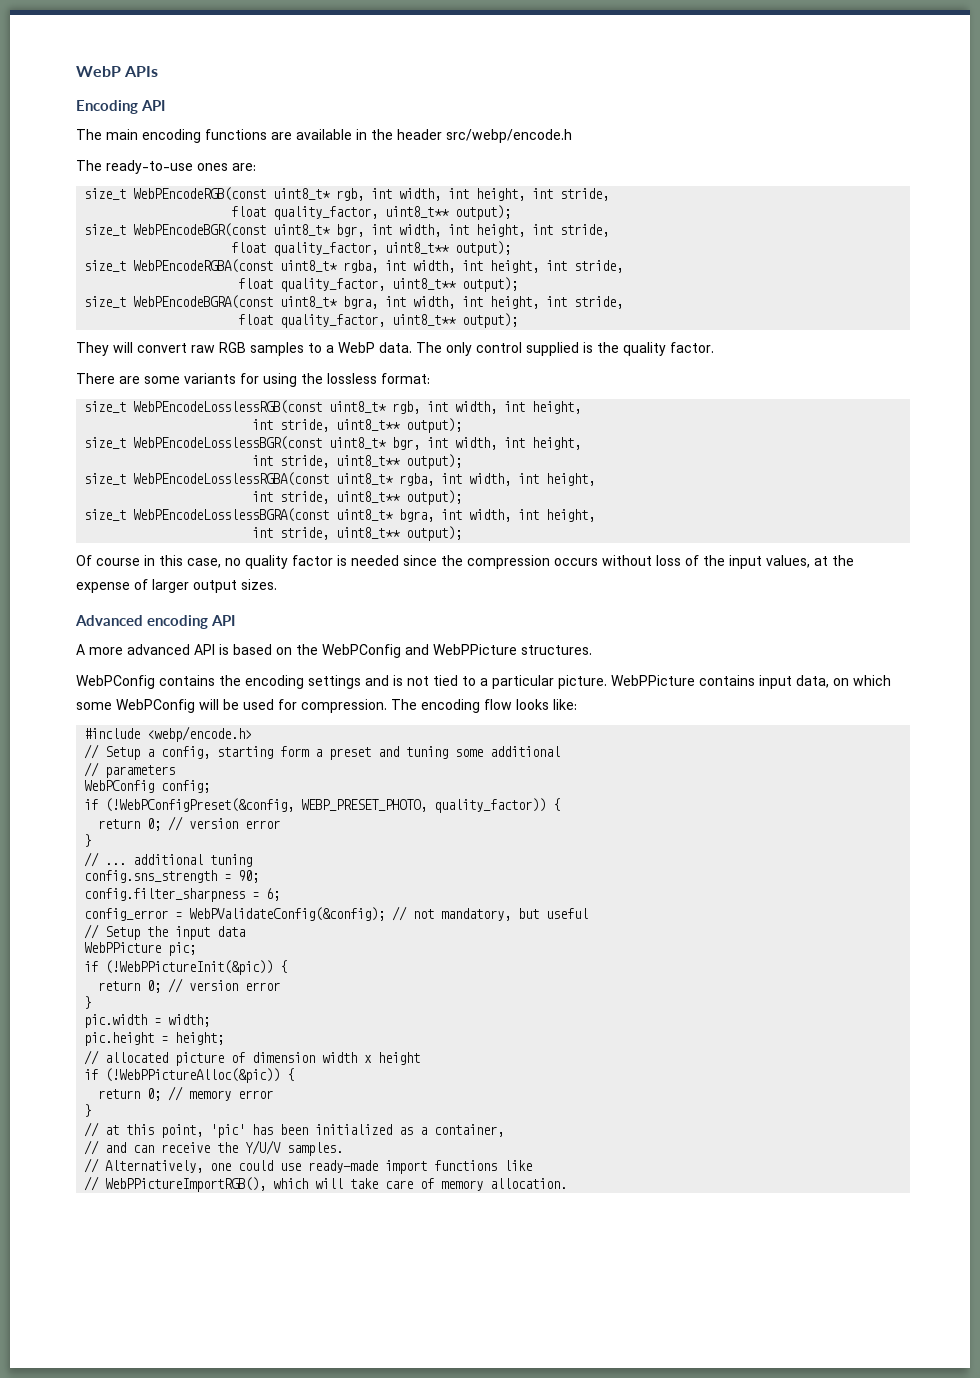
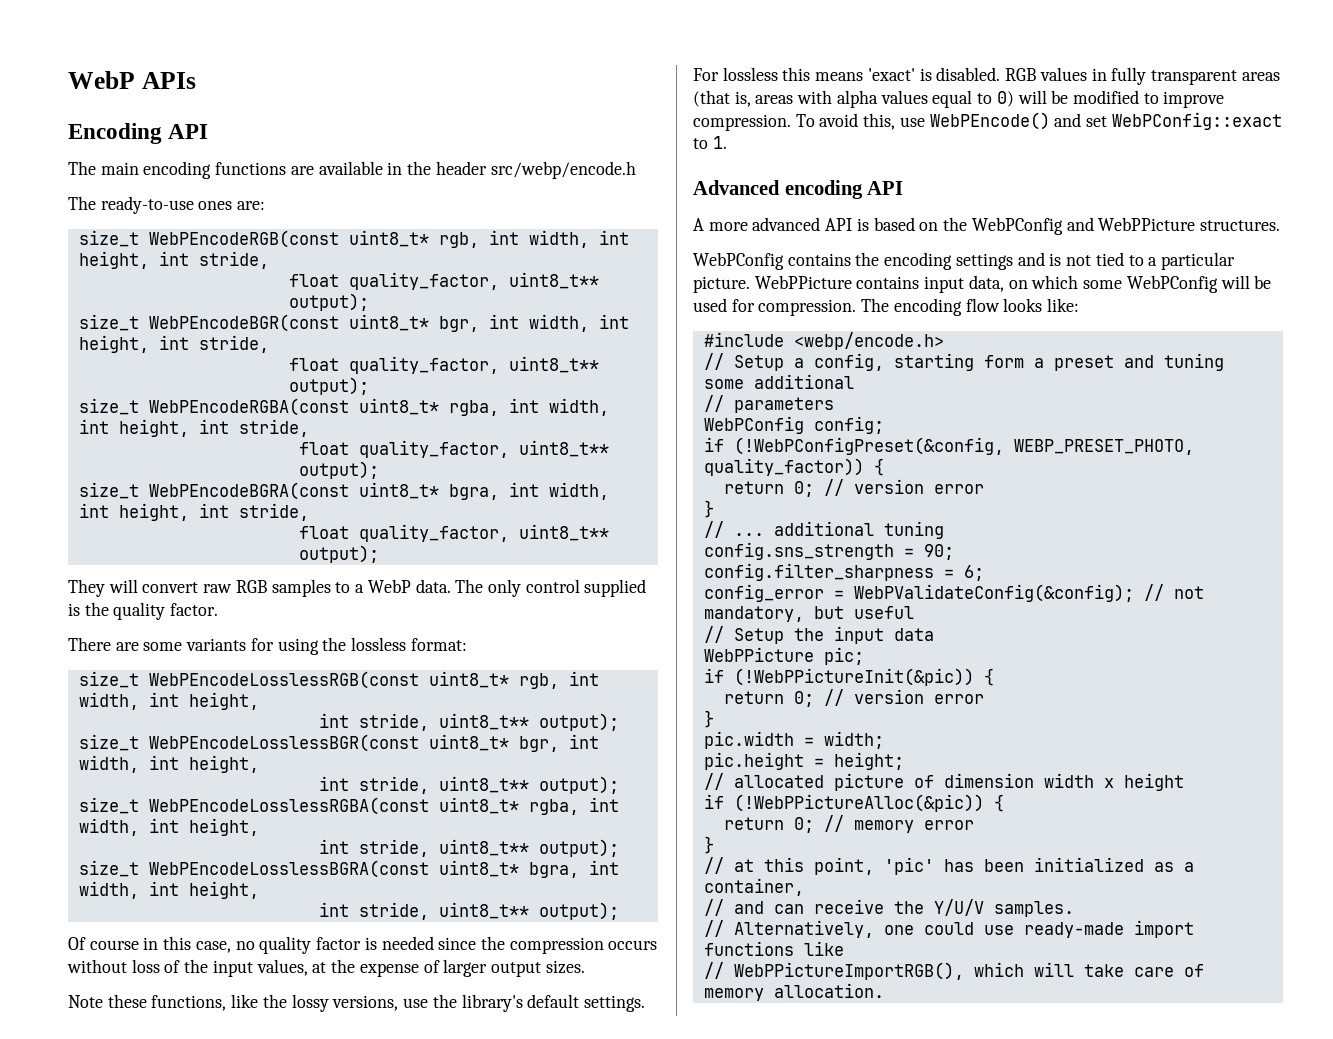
(277, 584) none -> [68,994,645,1012] [693,67,1280,85] [693,90,1225,108] [693,112,1282,131] [693,136,727,149] // Note these functions, like the lossy versions, use the library's default settings. For lossless this means 'exact' is disabled. RGB values in fully transparent areas (that is, areas with alpha values equal to 0) will be modified to improve compression. To avoid this, use WebPEncode() and set WebPConfig::exact to 1.

